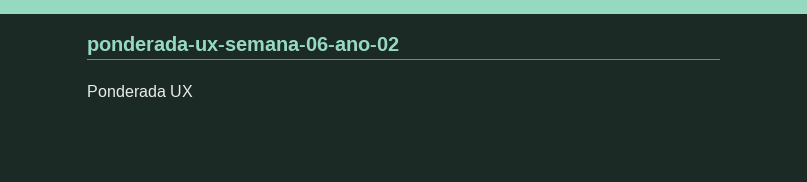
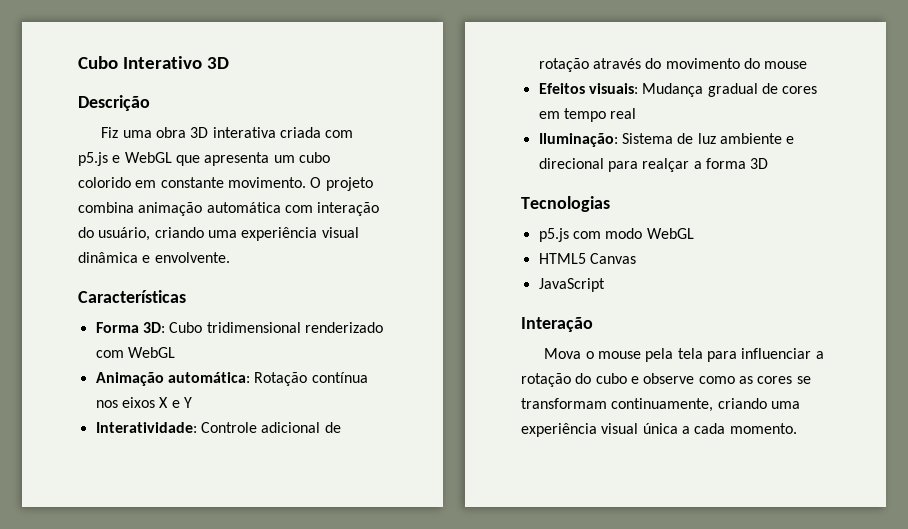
[87,36,399,55] [87,85,194,97] ponderada-ux-semana-06-ano-02 // Ponderada UX -> [78,56,229,69] [78,95,150,111] [101,127,354,138] [78,152,330,166] [78,177,373,191] [78,202,380,216] [78,227,359,241] [78,252,230,263] [78,290,186,303] [95,322,383,333] [95,347,175,358] [95,372,368,386] [95,397,192,408] [95,422,341,433] [538,58,808,72] [538,83,818,97] [538,108,637,122] [538,133,795,147] [538,158,769,172] [521,196,610,212] [538,228,694,242] [538,253,636,264] [538,278,605,292] [521,317,593,332] [544,348,824,362] [521,373,811,387] [521,398,800,412] [521,423,797,437] Cubo Interativo 3D // Descrição // Fiz uma obra 3D interativa criada com p5.js e WebGL que apresenta um cubo colorido em constante movimento. O projeto combina animação automática com interação do usuário, criando uma experiência visual dinâmica e envolvente. // Características // Forma 3D: Cubo tridimensional renderizado com WebGL // Animação automática: Rotação contínua nos eixos X e Y // Interatividade: Controle adicional de rotação através do movimento do mouse // Efeitos visuais: Mudança gradual de cores em tempo real // Iluminação: Sistema de luz ambiente e direcional para realçar a forma 3D // Tecnologias // p5.js com modo WebGL // HTML5 Canvas // JavaScript // Interação // Mova o mouse pela tela para influenciar a rotação do cubo e observe como as cores se transformam continuamente, criando uma experiência visual única a cada momento.

